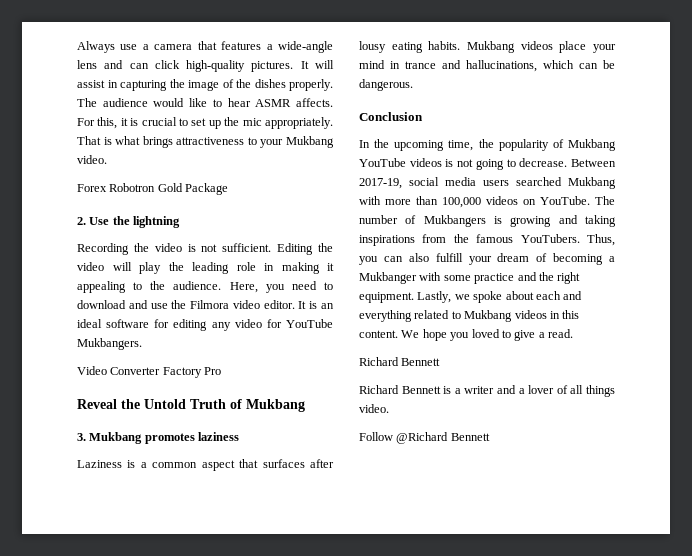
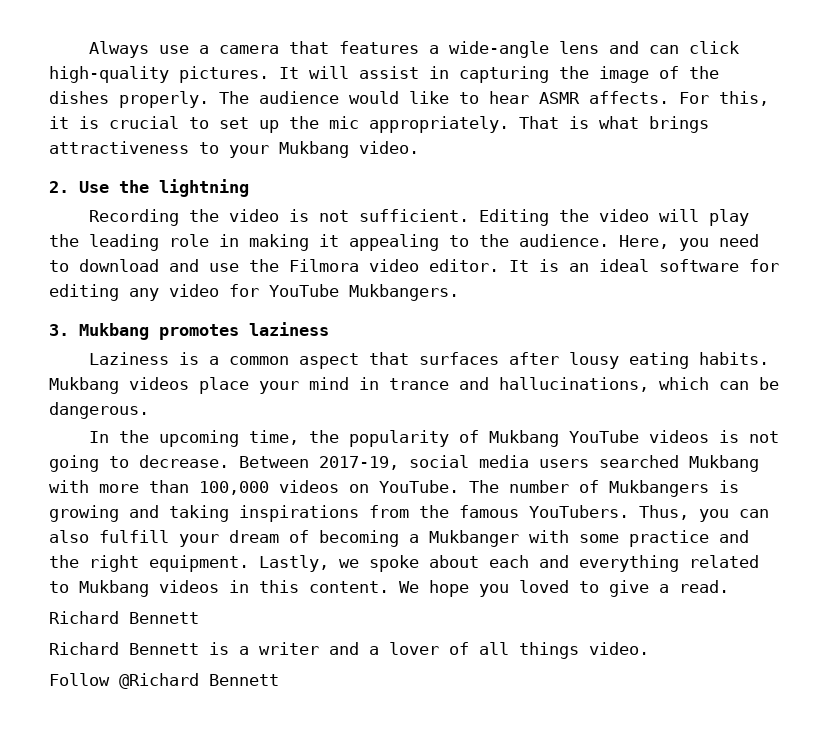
[77,183,229,195] // Forex Robotron Gold Package -> (419, 147) none
[77,366,222,378] [77,399,305,412] // Video Converter Factory Pro // Reveal the Untold Truth of Mukbang -> (459, 292) none
[359,112,423,121] // Conclusion -> (149, 410) none

